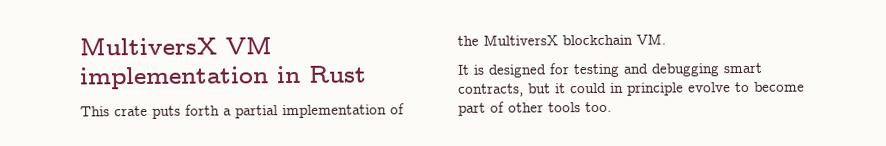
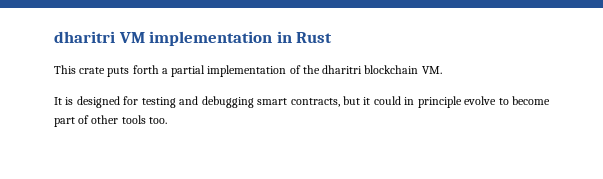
[79,36,217,56] MultiversX -> [54,31,115,43] dharitri
[483,34,558,46] MultiversX -> [322,65,363,74] dharitri

